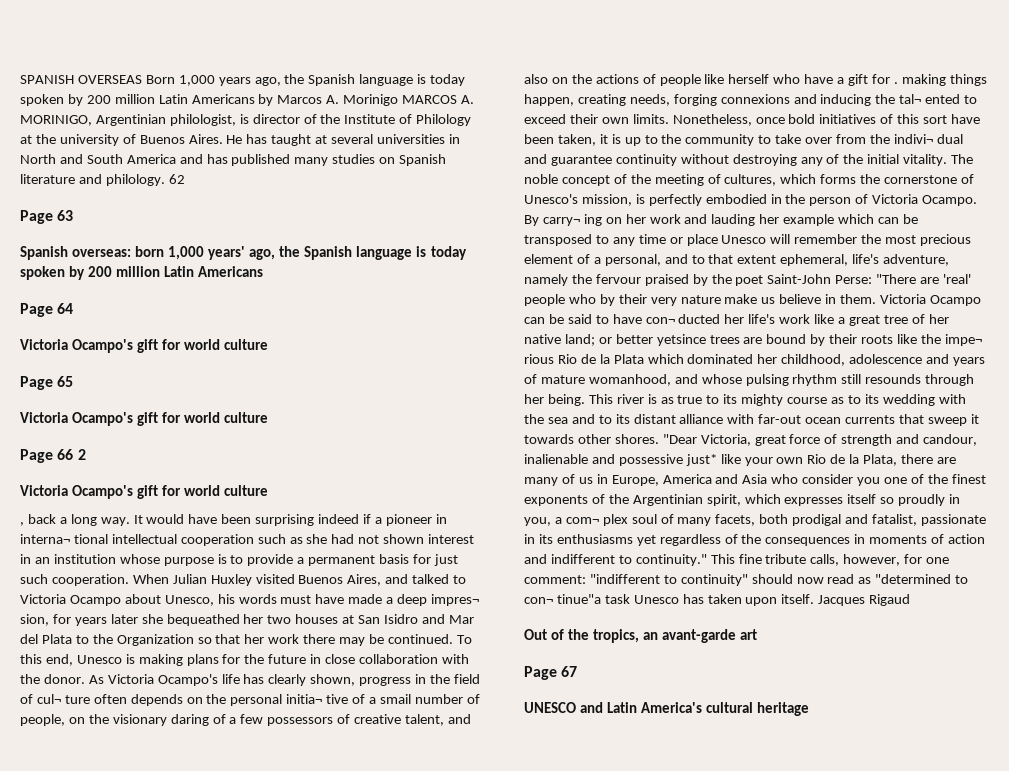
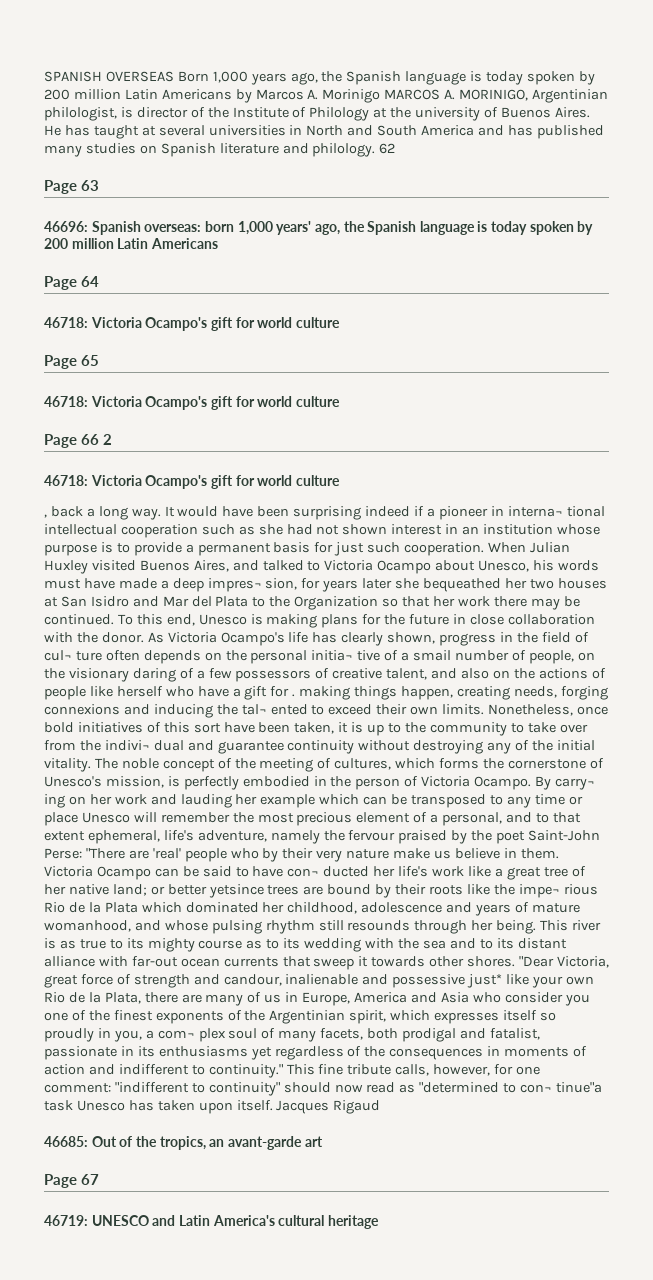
(74, 215) none -> [44,221,88,232] 46696:
(74, 308) none -> [44,317,88,328] 46718:
(74, 381) none -> [44,396,88,407] 46718:
(86, 454) none -> [44,475,88,486] 46718:
(911, 600) none -> [44,1136,88,1147] 46685:
(578, 671) none -> [44,1215,88,1226] 46719:

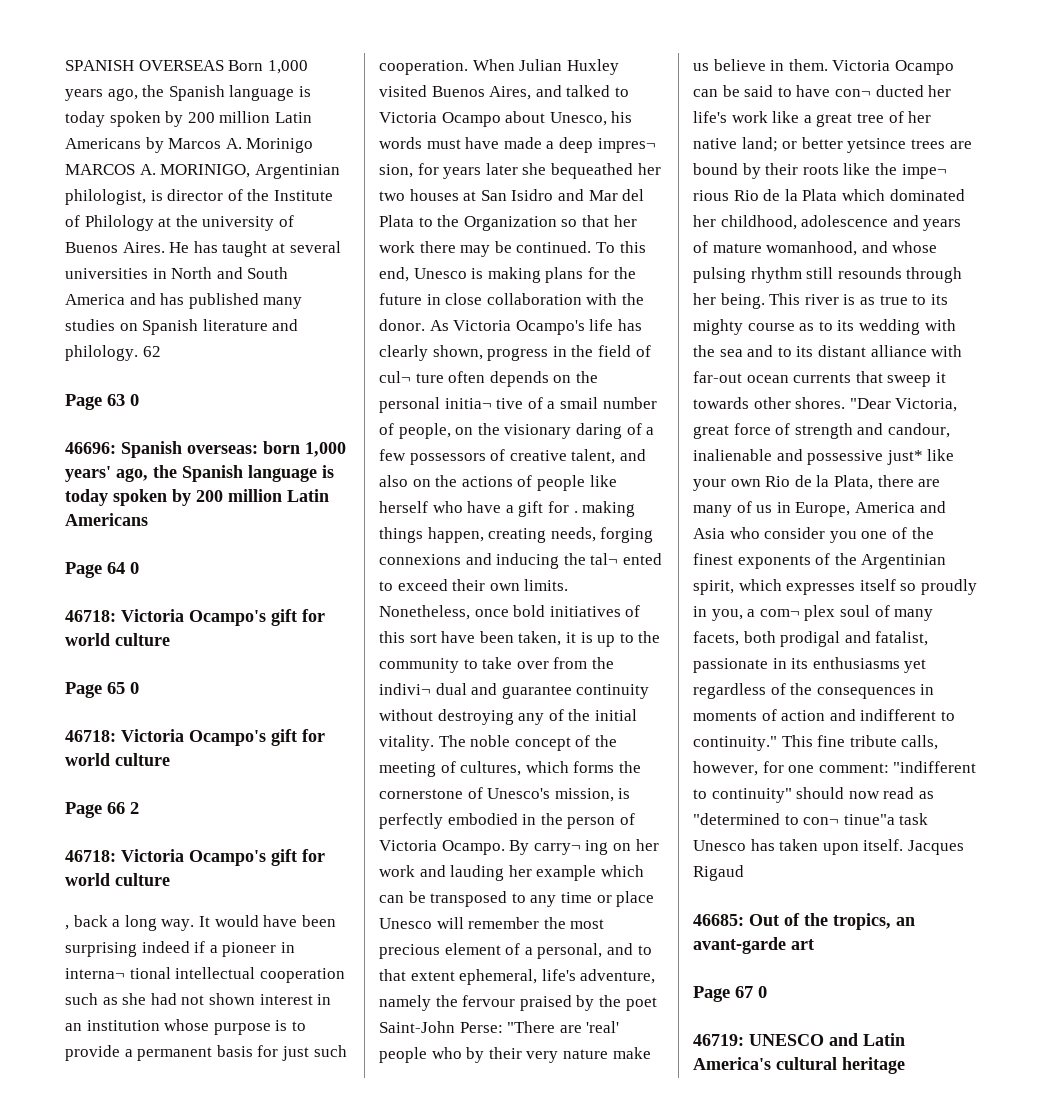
(100, 185) none -> [130,394,139,406] 0
(100, 281) none -> [130,562,139,574] 0
(100, 360) none -> [130,682,139,694] 0
(100, 1179) none -> [758,986,767,998] 0

